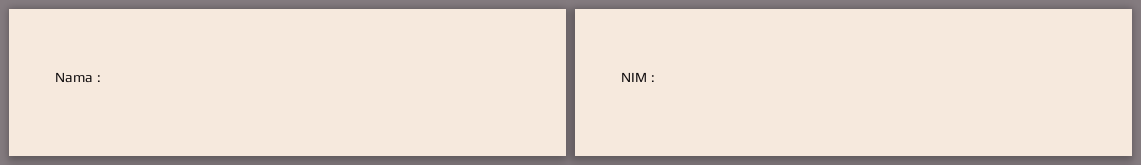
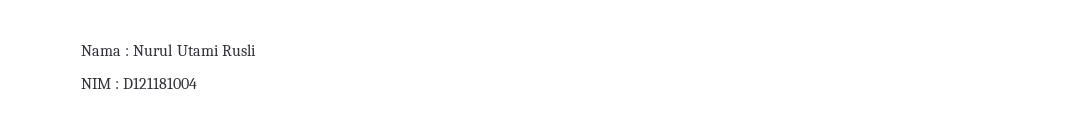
(101, 78) none -> [133,44,256,56] Nurul Utami Rusli
(655, 78) none -> [123,77,198,89] D121181004

